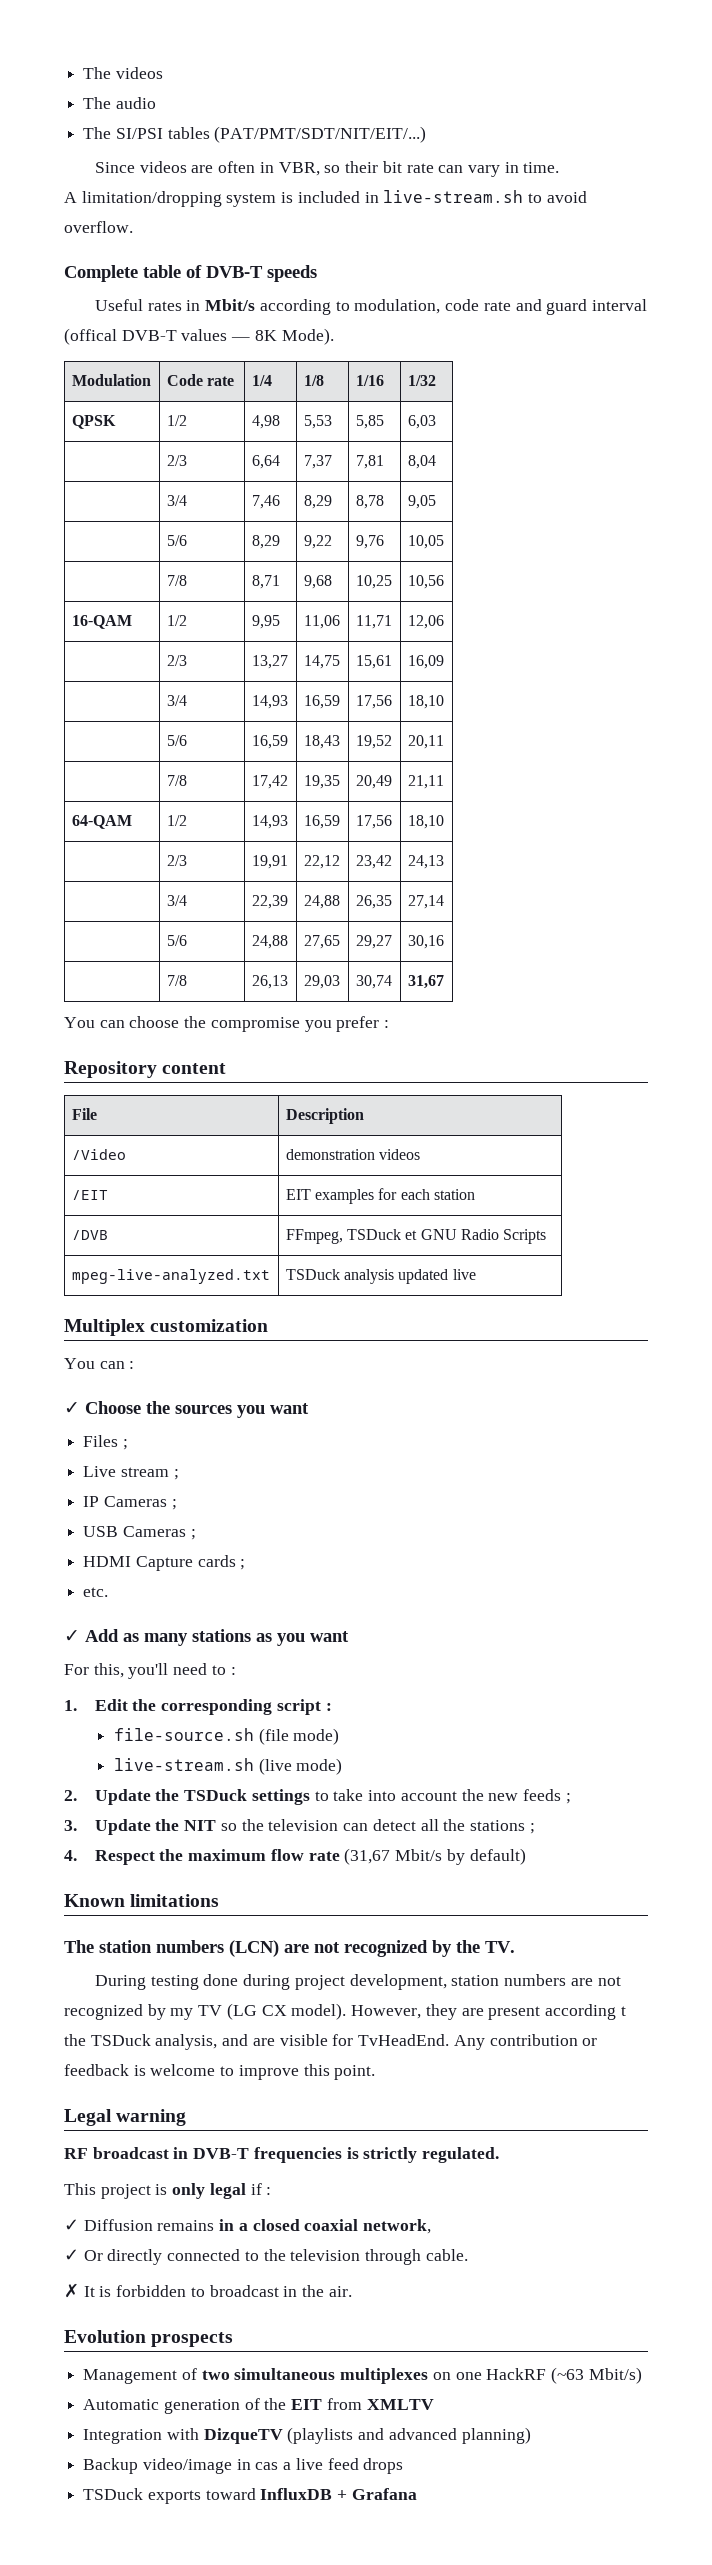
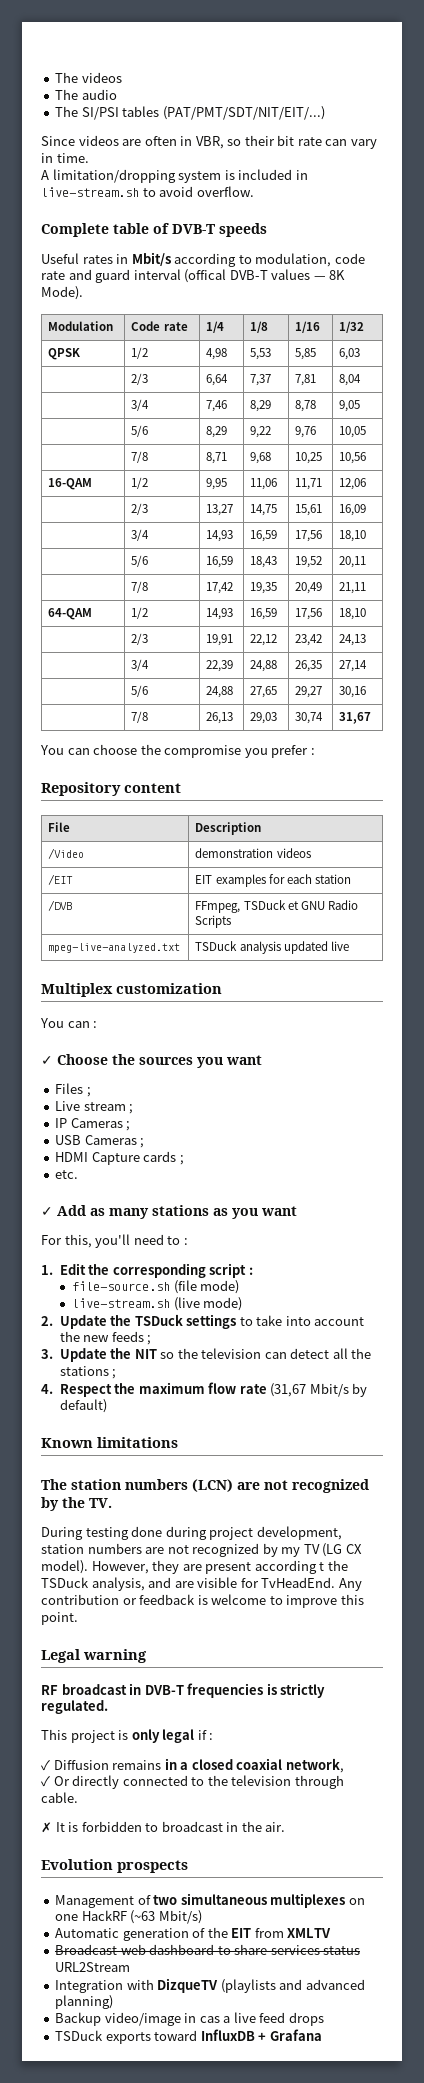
(434, 2404) none -> [55,1944,361,1955] [55,1962,131,1972] // Broadcast web dashboard to share services status URL2Stream

